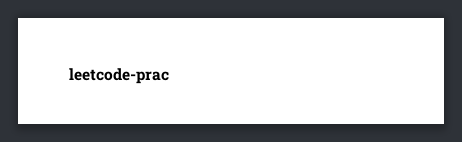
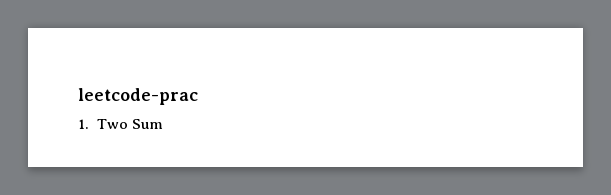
(169, 76) none -> [78,119,163,129] // 1. Two Sum

